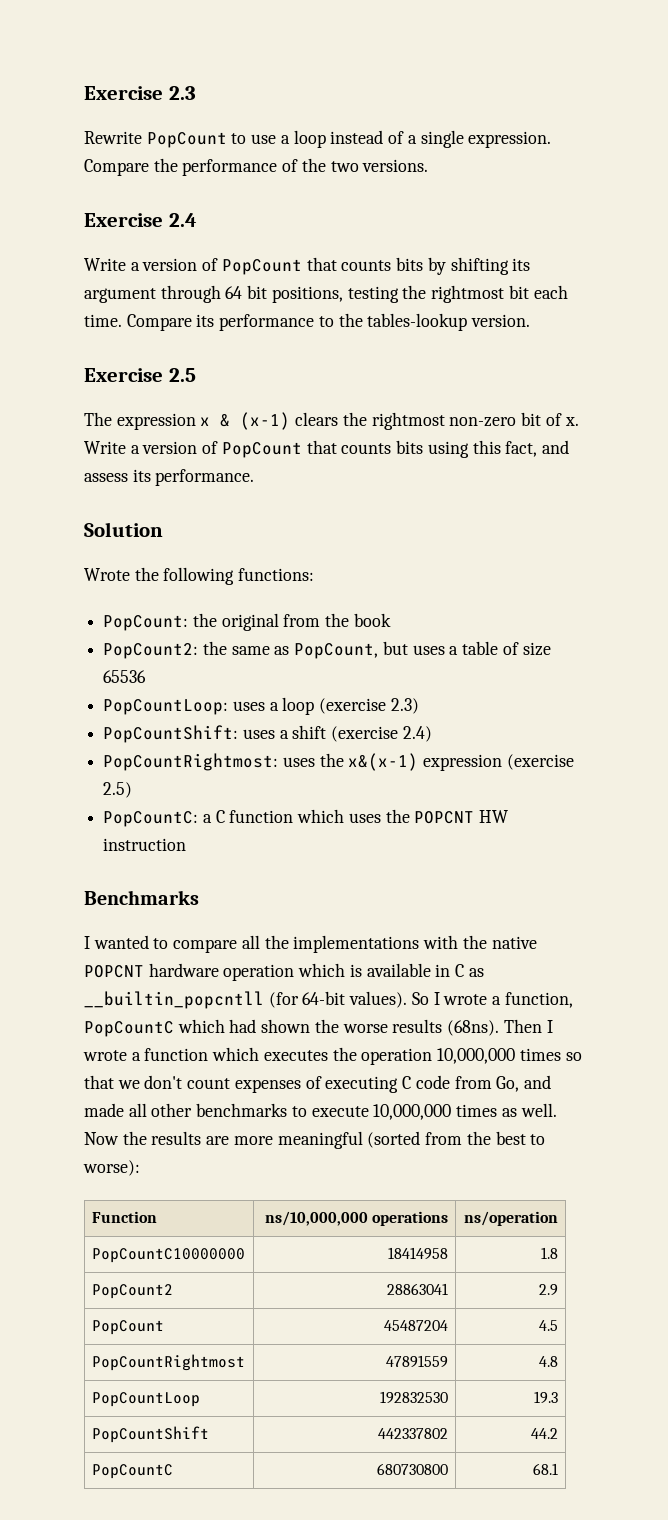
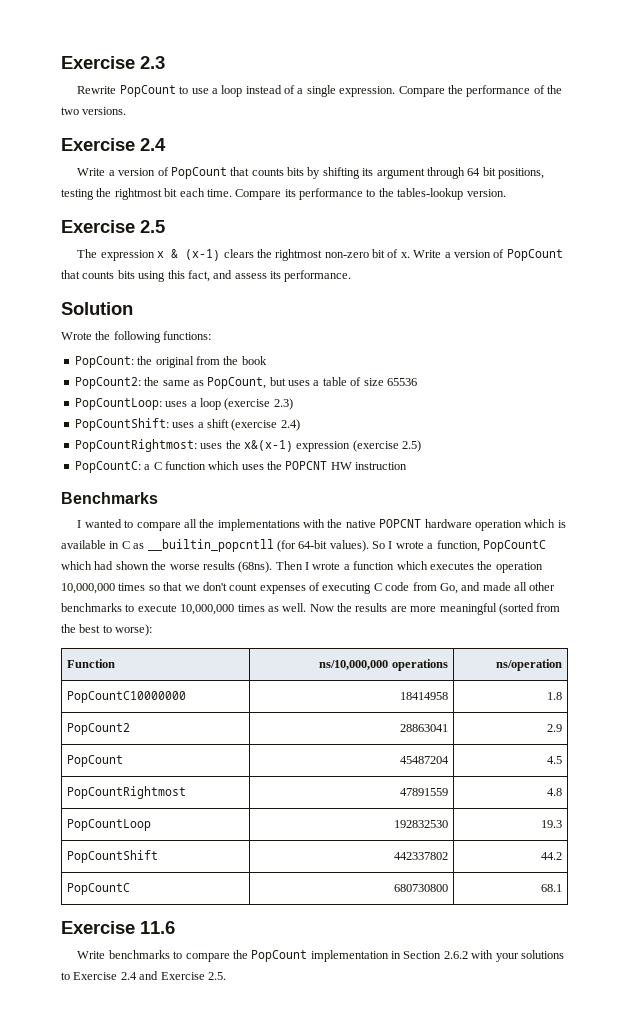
(559, 1469) none -> [61,921,175,934] [77,950,564,962] [61,971,226,980] // Exercise 11.6 // Write benchmarks to compare the PopCount implementation in Section 2.6.2 with your solutions to Exercise 2.4 and Exercise 2.5.

